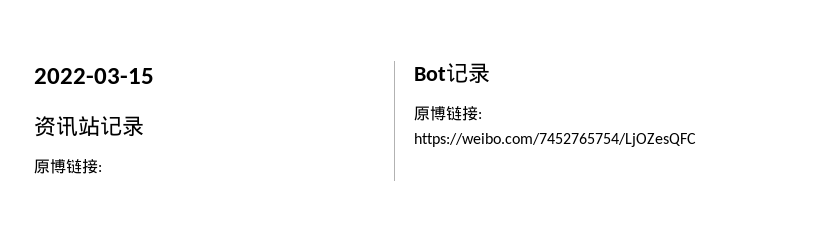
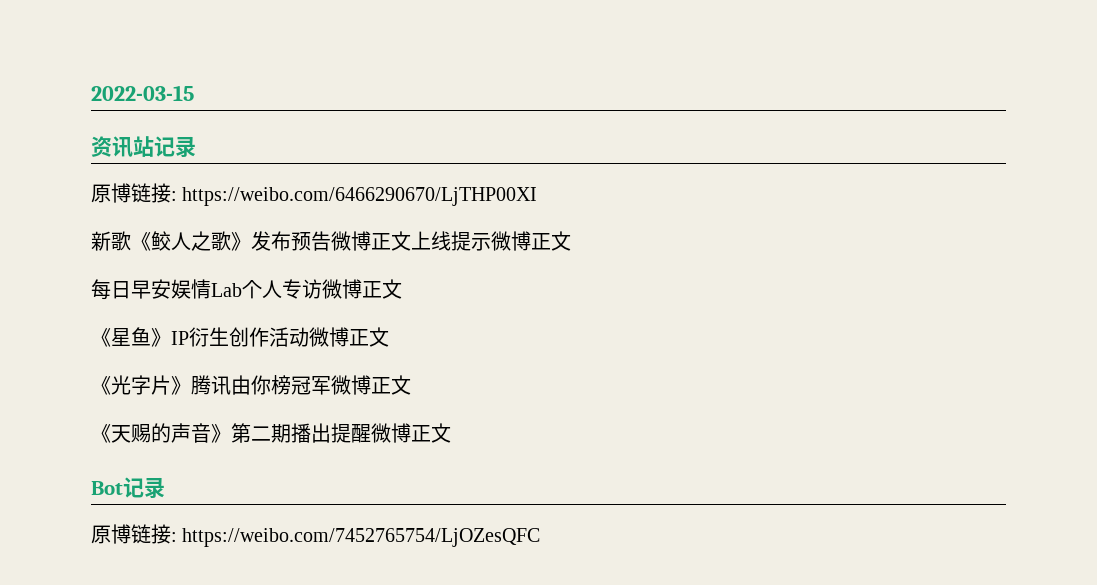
(102, 168) none -> [182,187,538,206] [91,231,571,251] [91,279,402,300] [91,327,389,347] [91,375,411,395] [91,423,451,443] https://weibo.com/6466290670/LjTHP00XI // 新歌《鲛人之歌》发布预告微博正文上线提示微博正文 // 每日早安娱情Lab个人专访微博正文 // 《星鱼》IP衍生创作活动微博正文 // 《光字片》腾讯由你榜冠军微博正文 // 《天赐的声音》第二期播出提醒微博正文

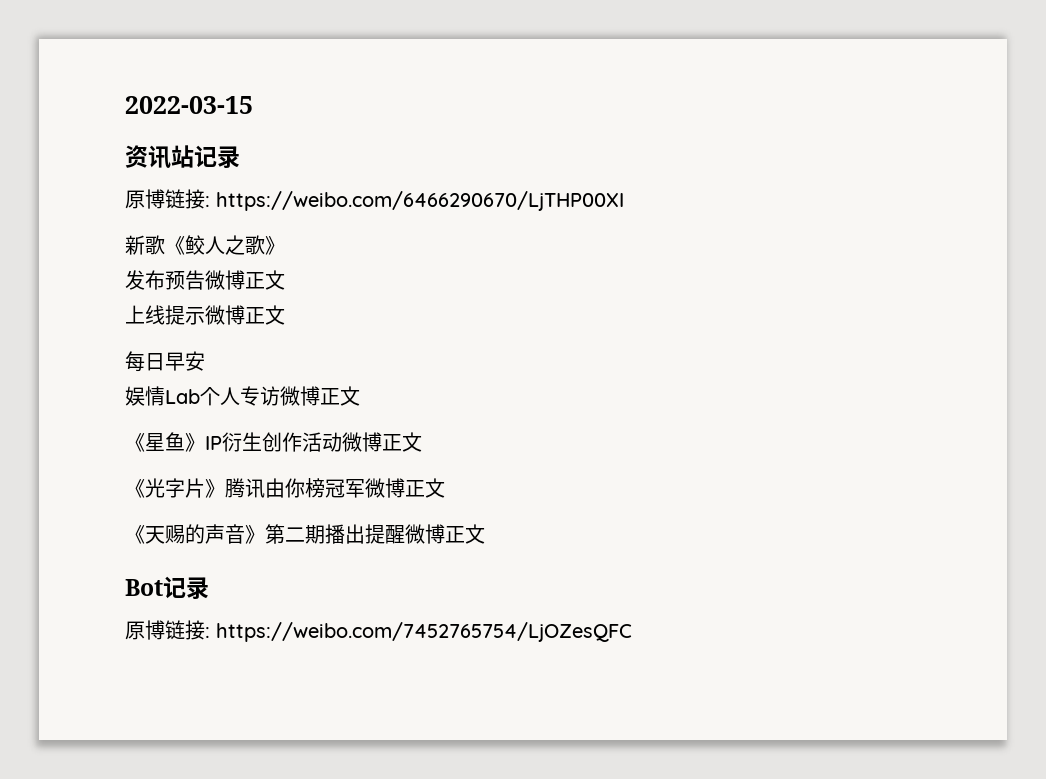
(251, 241) none -> (285, 245) //
(411, 241) none -> (285, 280) //
(171, 289) none -> (205, 361) //

